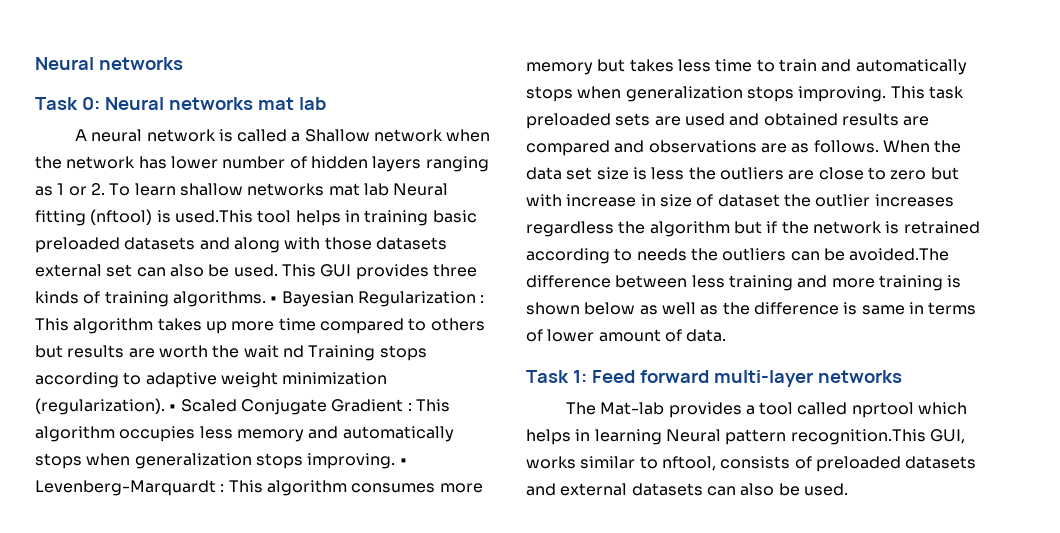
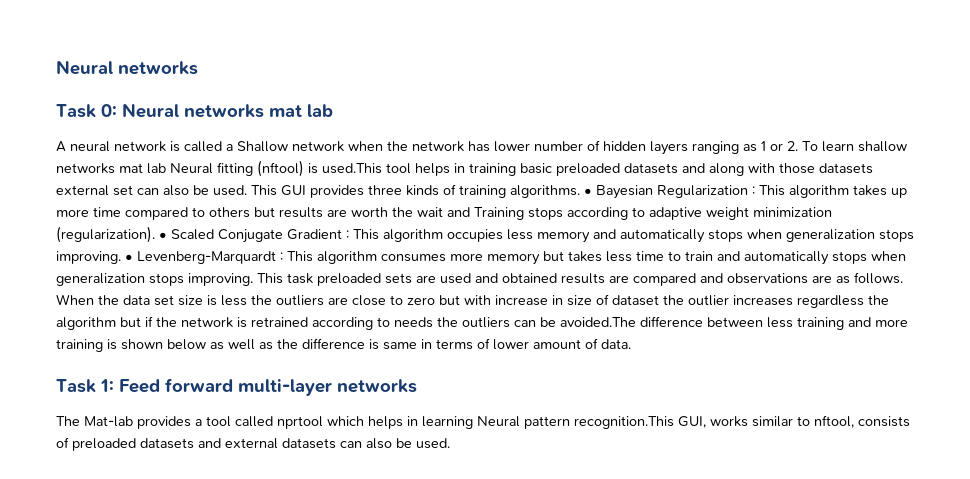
[282,345,304,358] nd -> [447,207,470,217] and

